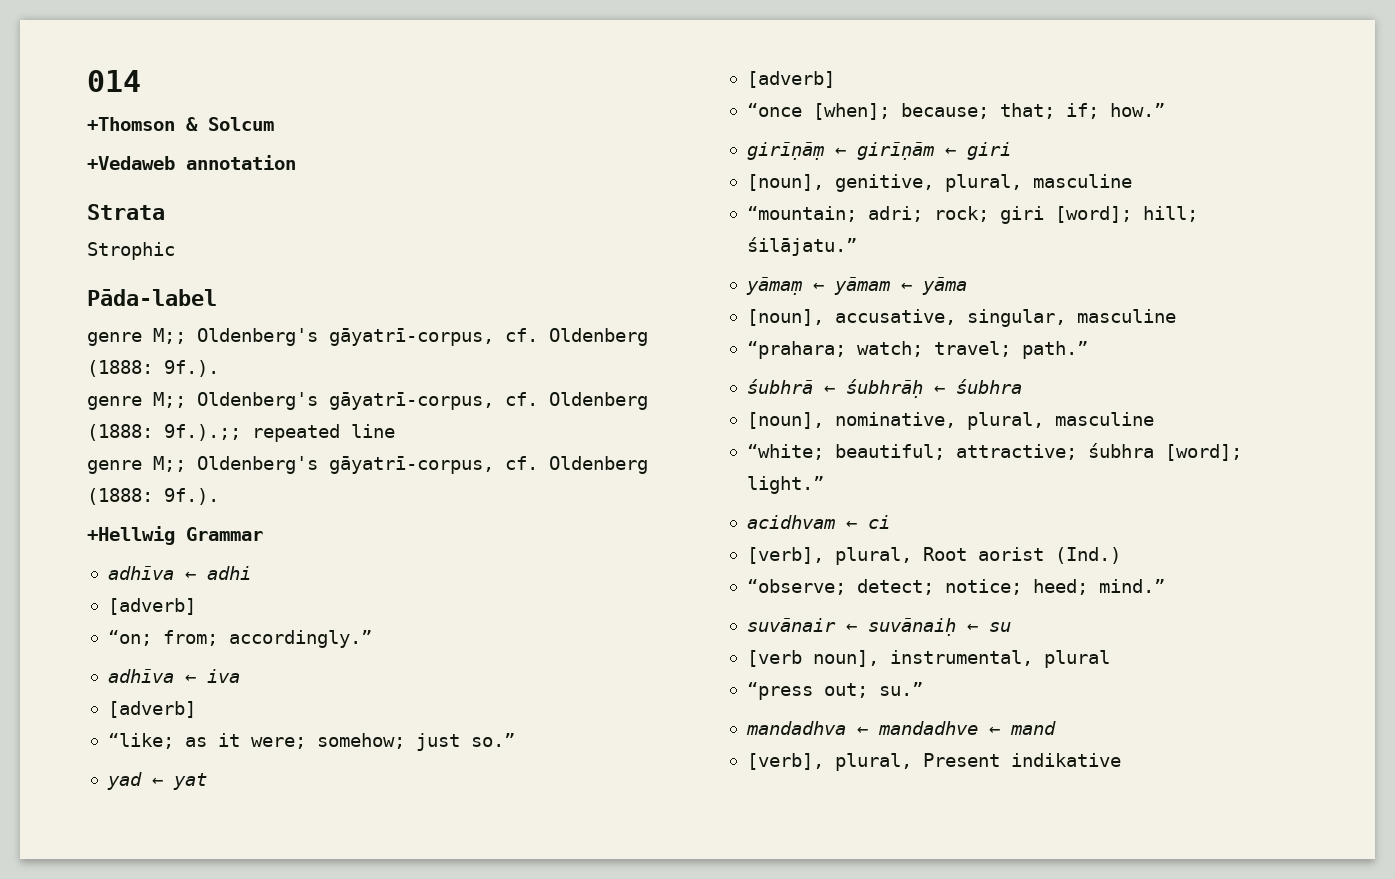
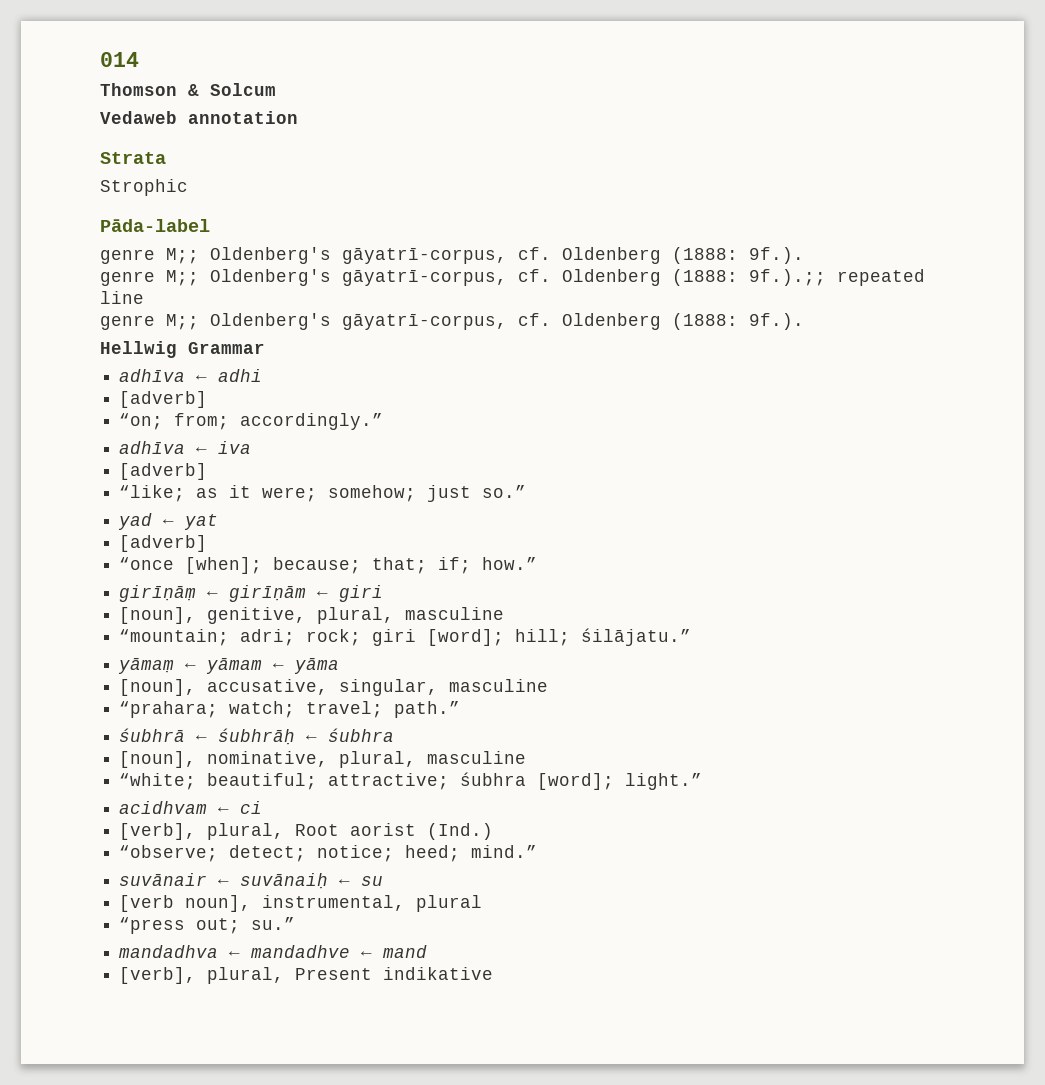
[87,117,175,131] +Thomson -> [100,83,177,96] Thomson
[87,156,175,170] +Vedaweb -> [100,111,177,124] Vedaweb
[87,526,175,545] +Hellwig -> [100,341,177,358] Hellwig

